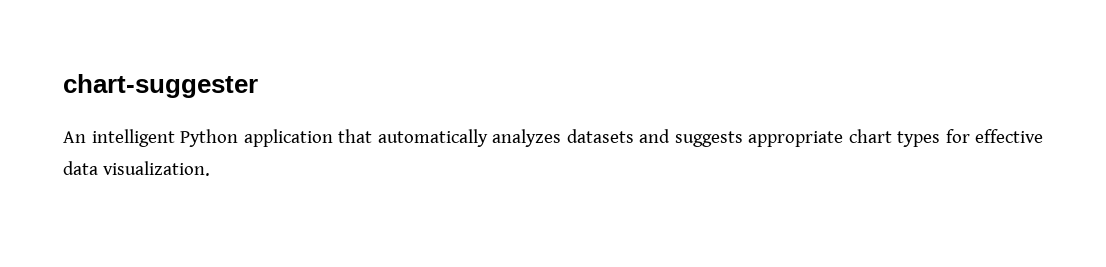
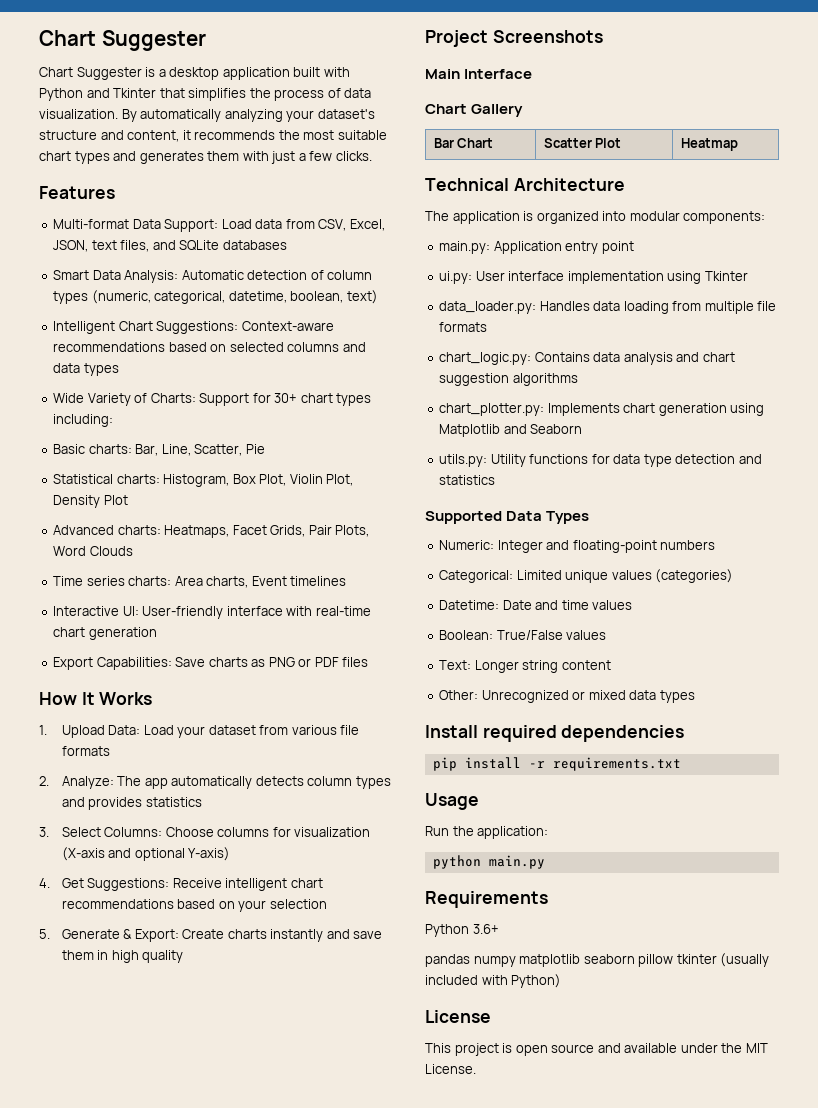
[63,74,258,98] [63,129,1043,147] [63,161,210,176] chart-suggester // An intelligent Python application that automatically analyzes datasets and suggests appropriate chart types for effective data visualization. -> [39,30,206,51] [39,67,350,80] [39,88,372,101] [39,109,375,122] [39,130,387,142] [39,151,372,164] [39,186,115,199] [53,219,385,232] [53,240,287,252] [53,270,373,283] [53,290,378,304] [53,321,334,334] [53,342,366,352] [53,363,119,376] [53,393,372,406] [53,414,114,427] [53,444,265,456] [53,474,354,487] [53,495,128,508] [53,525,370,538] [53,546,133,556] [53,576,347,588] [53,606,371,619] [53,627,157,640] [53,657,369,670] [39,692,153,705] [39,725,360,738] [61,746,110,756] [39,776,391,789] [61,797,202,810] [39,827,371,837] [61,847,231,861] [39,878,323,891] [61,899,327,912] [39,929,383,942] [61,950,184,963] [425,30,603,47] [425,69,533,79] [425,104,524,117] [433,138,494,148] [543,138,622,148] [680,138,738,151] [425,178,625,191] [425,211,766,224] [439,241,634,254] [439,271,748,284] [439,301,777,314] [439,322,488,332] [439,352,735,365] [439,373,578,386] [439,403,765,416] [439,424,583,437] [439,454,762,467] [439,475,496,485] [425,511,590,524] [439,540,716,553] [439,569,734,583] [439,600,633,610] [439,630,607,640] [439,660,611,673] [439,690,695,703] [425,725,685,742] [432,757,681,771] [425,793,479,810] [425,826,549,839] [432,855,545,869] [425,891,548,908] [425,924,499,937] [425,953,770,967] [425,974,562,988] [425,1010,491,1023] [425,1043,768,1056] [425,1064,476,1074] Chart Suggester // Chart Suggester is a desktop application built with Python and Tkinter that simplifies the process of data visualization. By automatically analyzing your dataset's structure and content, it recommends the most suitable chart types and generates them with just a few clicks. // Features // Multi-format Data Support: Load data from CSV, Excel, JSON, text files, and SQLite databases // Smart Data Analysis: Automatic detection of column types (numeric, categorical, datetime, boolean, text) // Intelligent Chart Suggestions: Context-aware recommendations based on selected columns and data types // Wide Variety of Charts: Support for 30+ chart types including: // Basic charts: Bar, Line, Scatter, Pie // Statistical charts: Histogram, Box Plot, Violin Plot, Density Plot // Advanced charts: Heatmaps, Facet Grids, Pair Plots, Word Clouds // Time series charts: Area charts, Event timelines // Interactive UI: User-friendly interface with real-time chart generation // Export Capabilities: Save charts as PNG or PDF files // How It Works // 1. Upload Data: Load your dataset from various file formats // 2. Analyze: The app automatically detects column types and provides statistics // 3. Select Columns: Choose columns for visualization (X-axis and optional Y-axis) // 4. Get Suggestions: Receive intelligent chart recommendations based on your selection // 5. Generate & Export: Create charts instantly and save them in high quality // Project Screenshots // Main Interface // Chart Gallery // Bar Chart | Scatter Plot | Heatmap // Technical Architecture // The application is organized into modular components: // main.py: Application entry point // ui.py: User interface implementation using Tkinter // data_loader.py: Handles data loading from multiple file formats // chart_logic.py: Contains data analysis and chart suggestion algorithms // chart_plotter.py: Implements chart generation using Matplotlib and Seaborn // utils.py: Utility functions for data type detection and statistics // Supported Data Types // Numeric: Integer and floating-point numbers // Categorical: Limited unique values (categories) // Datetime: Date and time values // Boolean: True/False values // Text: Longer string content // Other: Unrecognized or mixed data types // Install required dependencies // pip install -r requirements.txt // Usage // Run the application: // python main.py // Requirements // Python 3.6+ // pandas numpy matplotlib seaborn pillow tkinter (usually included with Python) // License // This project is open source and available under the MIT License.

